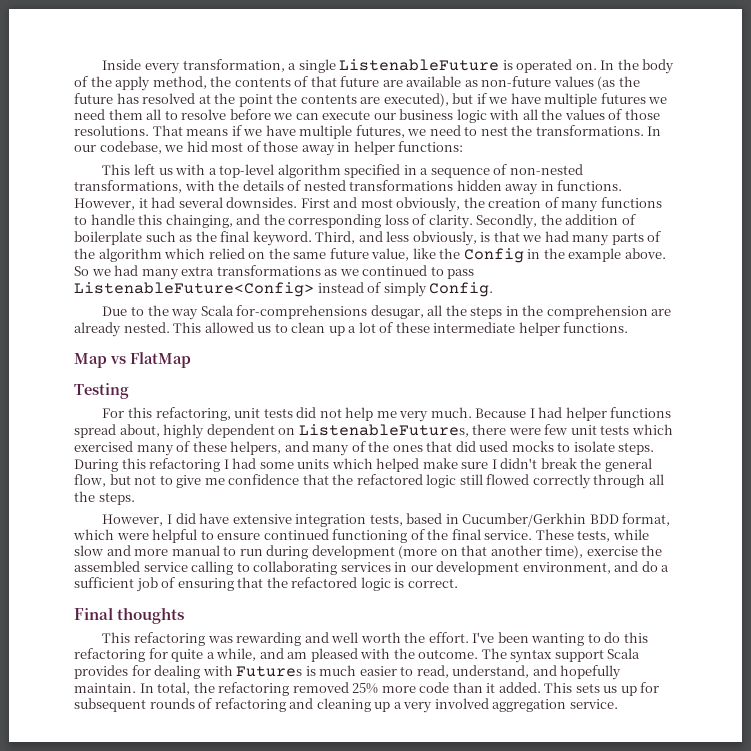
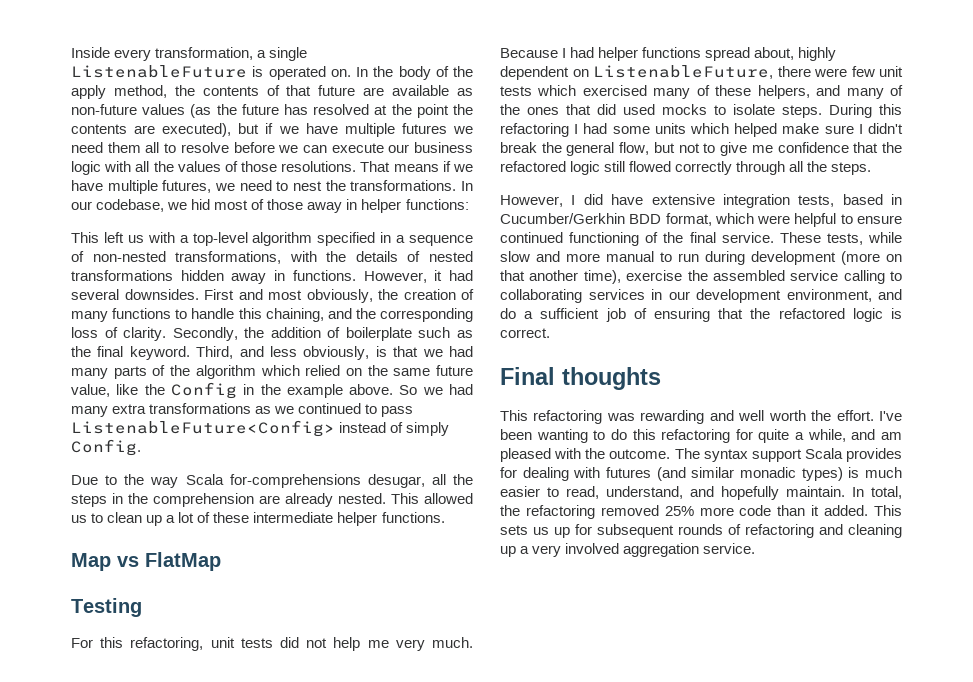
[165,214,233,228] chainging, -> [265,308,324,322] chaining,
[298,424,469,437] ListenableFutures, -> [593,65,773,79] ListenableFuture,
[236,666,303,677] Futures -> [606,467,843,481] futures (and similar monadic types)

